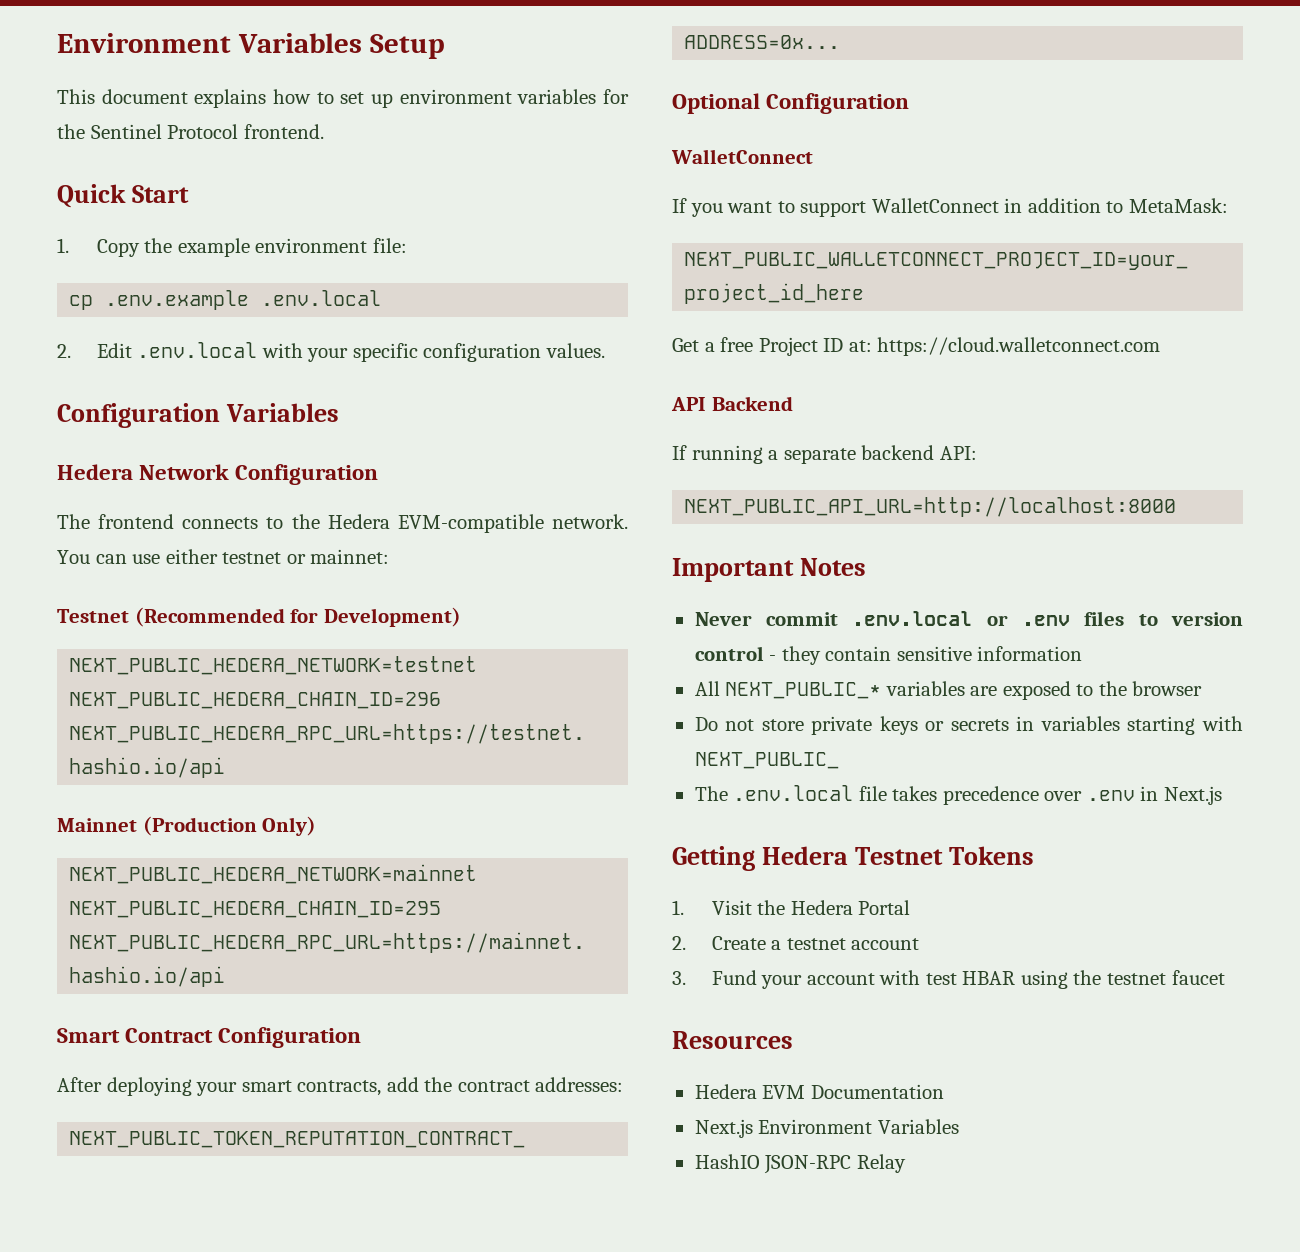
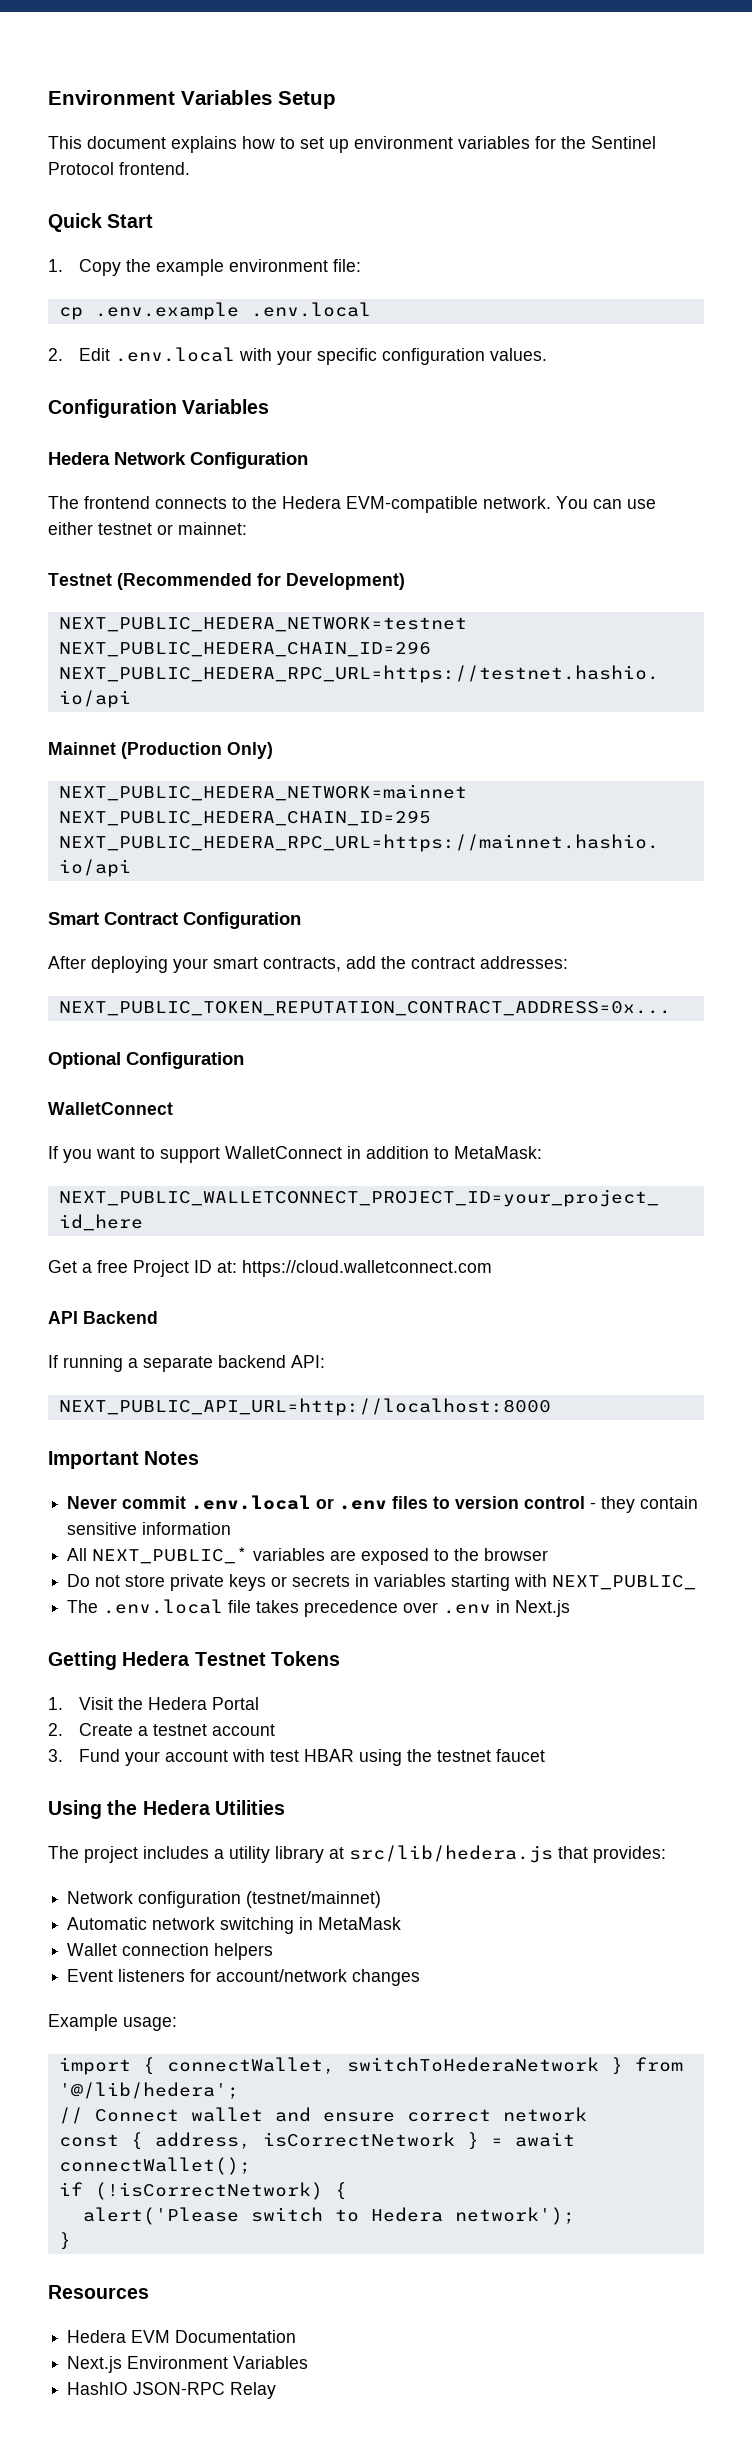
(1225, 977) none -> [48,1800,285,1819] [48,1845,666,1863] [67,1891,382,1908] [67,1917,402,1934] [67,1943,274,1960] [67,1969,421,1986] [48,2014,177,2031] [58,2057,683,2075] [58,2082,239,2099] [58,2107,587,2124] [58,2132,575,2150] [58,2157,251,2175] [58,2182,347,2200] [82,2207,575,2225] [58,2232,71,2250] // Using the Hedera Utilities // The project includes a utility library at src/lib/hedera.js that provides: // Network configuration (testnet/mainnet) // Automatic network switching in MetaMask // Wallet connection helpers // Event listeners for account/network changes // Example usage: // import { connectWallet, switchToHederaNetwork } from '@/lib/hedera'; // // Connect wallet and ensure correct network // const { address, isCorrectNetwork } = await connectWallet(); // if (!isCorrectNetwork) { // alert('Please switch to Hedera network'); // }

